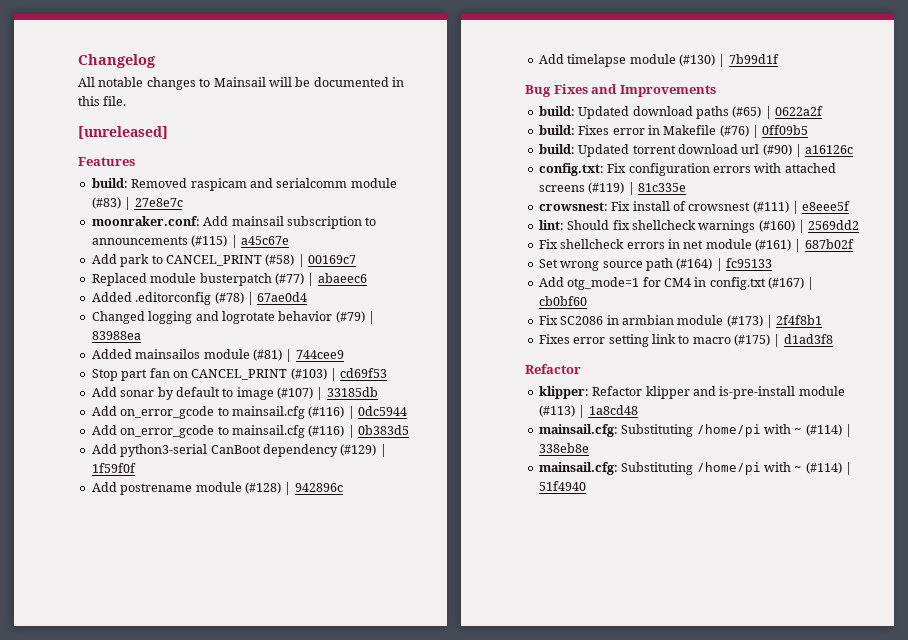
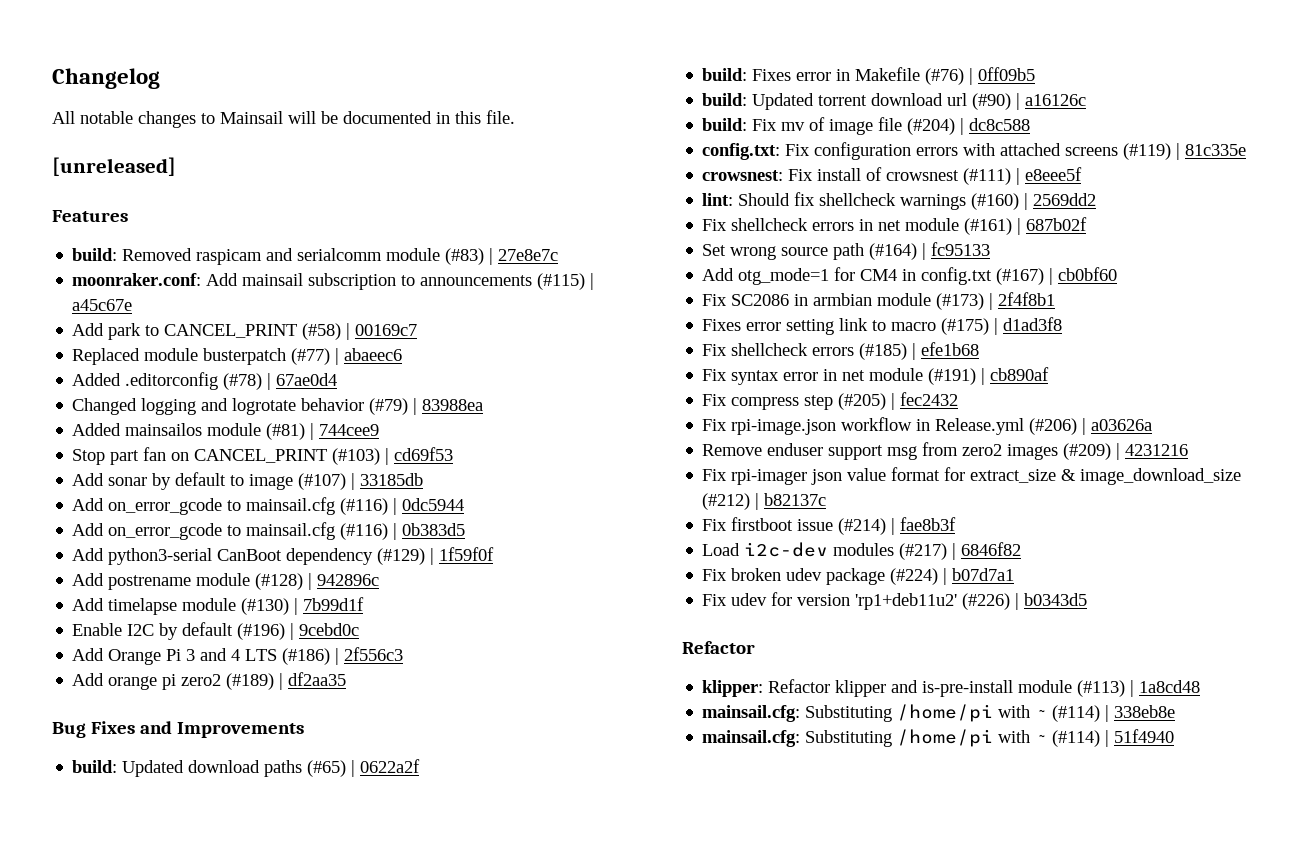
(779, 59) none -> [72,622,360,640] [72,647,404,665] [72,672,347,690] // Enable I2C by default (#196) | 9cebd0c // Add Orange Pi 3 and 4 LTS (#186) | 2f556c3 // Add orange pi zero2 (#189) | df2aa35
(854, 149) none -> [702,117,1031,135] // build: Fix mv of image file (#204) | dc8c588
(833, 339) none -> [702,342,980,360] [702,367,1050,385] [702,392,959,410] [702,417,1153,435] [702,442,1189,460] [702,467,1242,485] [702,493,827,510] [702,517,957,535] [702,542,1022,560] [702,568,1015,585] [702,592,1088,610] // Fix shellcheck errors (#185) | efe1b68 // Fix syntax error in net module (#191) | cb890af // Fix compress step (#205) | fec2432 // Fix rpi-image.json workflow in Release.yml (#206) | a03626a // Remove enduser support msg from zero2 images (#209) | 4231216 // Fix rpi-imager json value format for extract_size & image_download_size (#212) | b82137c // Fix firstboot issue (#214) | fae8b3f // Load i2c-dev modules (#217) | 6846f82 // Fix broken udev package (#224) | b07d7a1 // Fix udev for version 'rp1+deb11u2' (#226) | b0343d5

